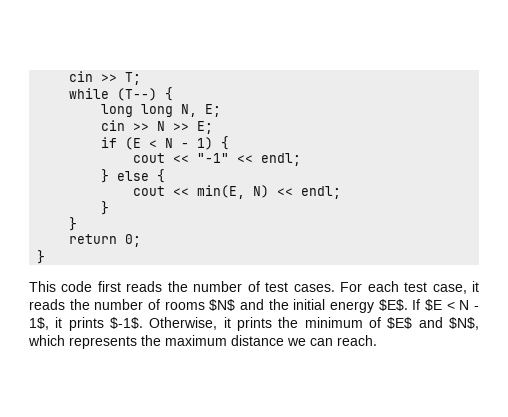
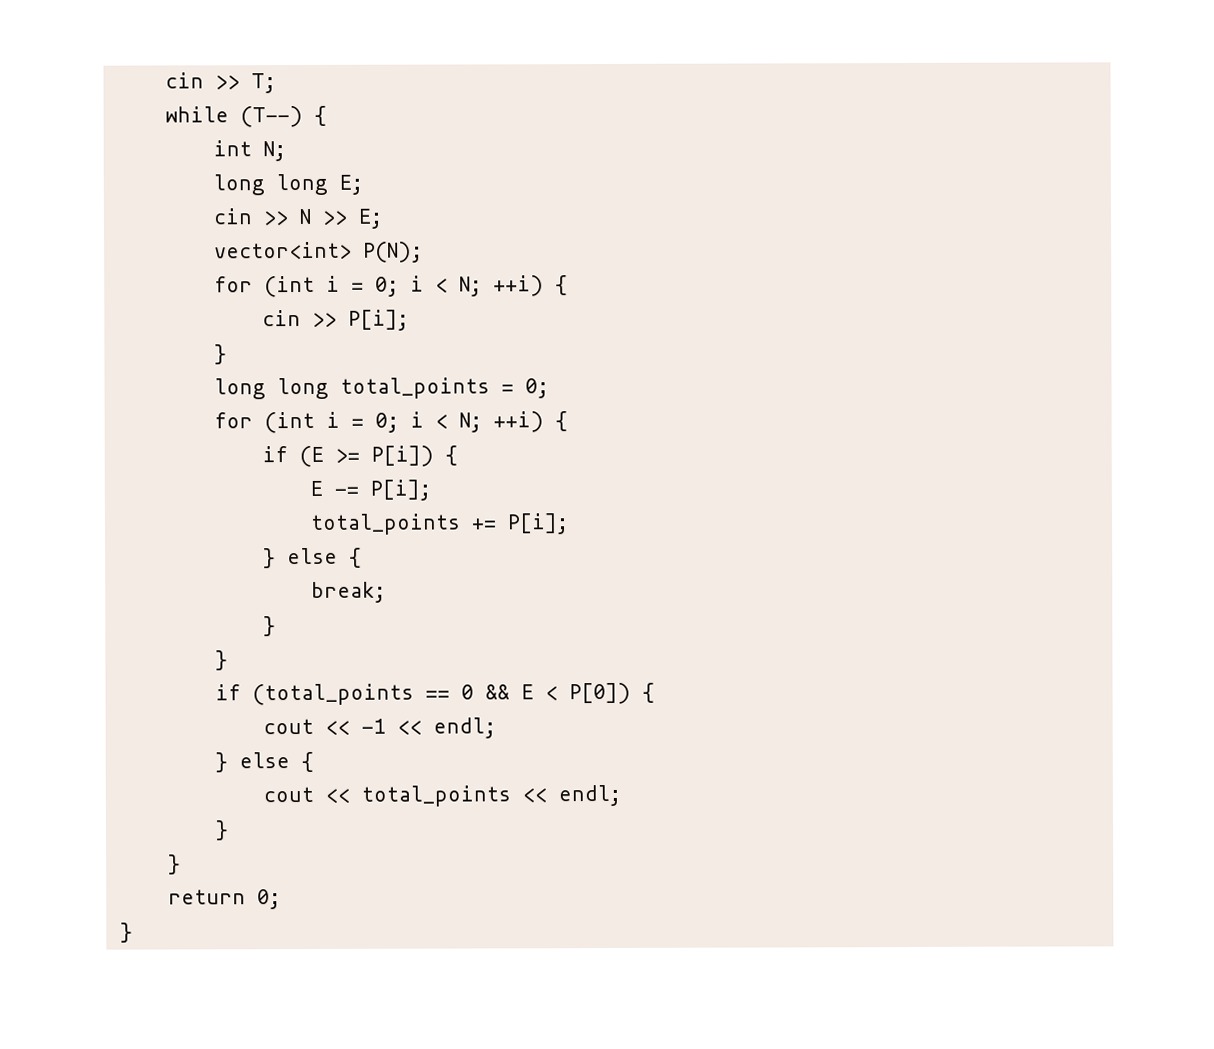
[101,104,198,117] // long long N, -> [212,140,286,162] [212,173,328,196] // int N; // long long
[101,136,230,150] [133,153,230,163] if (E < N - 1) { // cout << "-1" -> [213,241,423,263] [213,275,568,298] [261,309,409,331] [213,344,227,365] [213,377,549,400] [213,411,568,434] [261,445,458,468] [309,479,431,501] [309,513,569,535] [262,547,362,569] [310,581,386,603] [262,616,276,637] [214,650,228,671] [214,682,655,706] [262,718,386,735] vector<int> P(N); // for (int i = 0; i < N; ++i) { // cin >> P[i]; // } // long long total_points = 0; // for (int i = 0; i < N; ++i) { // if (E >= P[i]) { // E -= P[i]; // total_points += P[i]; // } else { // break; // } // } // if (total_points == 0 && E < P[0]) { // cout << -1
[197,185,270,199] min(E, N) -> [360,785,511,807] total_points
[29,281,479,294] [29,299,480,313] [29,317,479,331] [28,335,377,349] // This code first reads the number of test cases. For each test case, it reads the number of rooms $N$ and the initial energy $E$. If $E < N - 1$, it prints $-1$. Otherwise, it prints the minimum of $E$ and $N$, which represents the maximum distance we can reach. -> (133, 932) none

